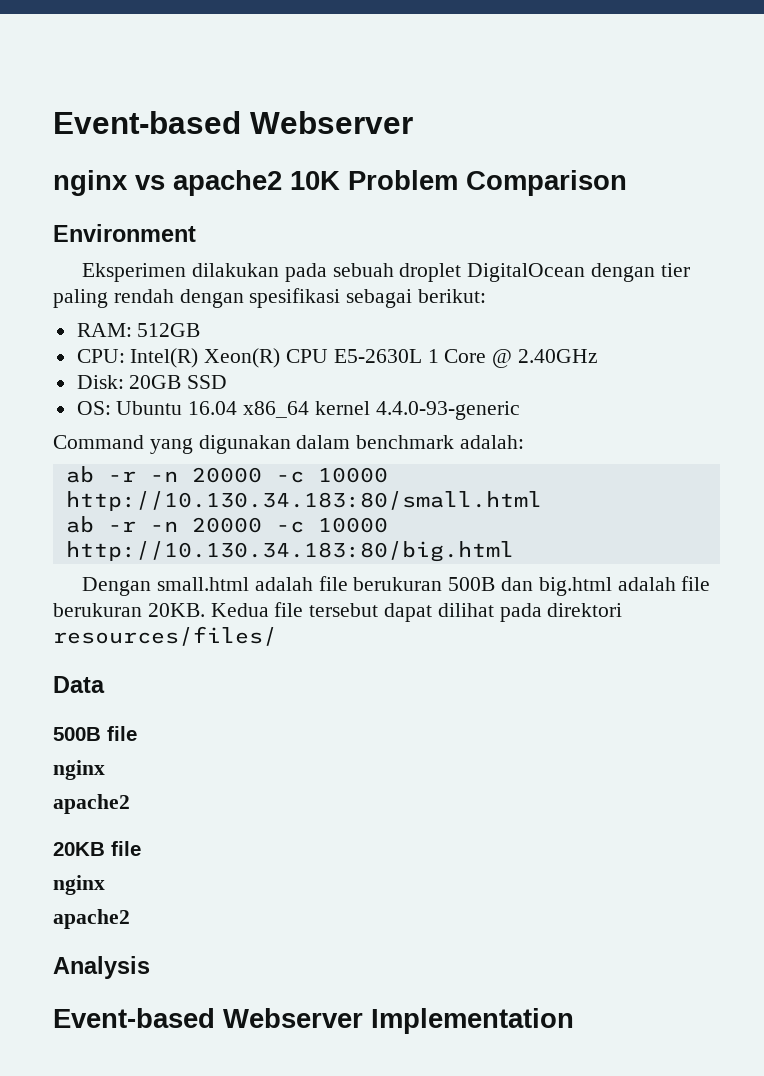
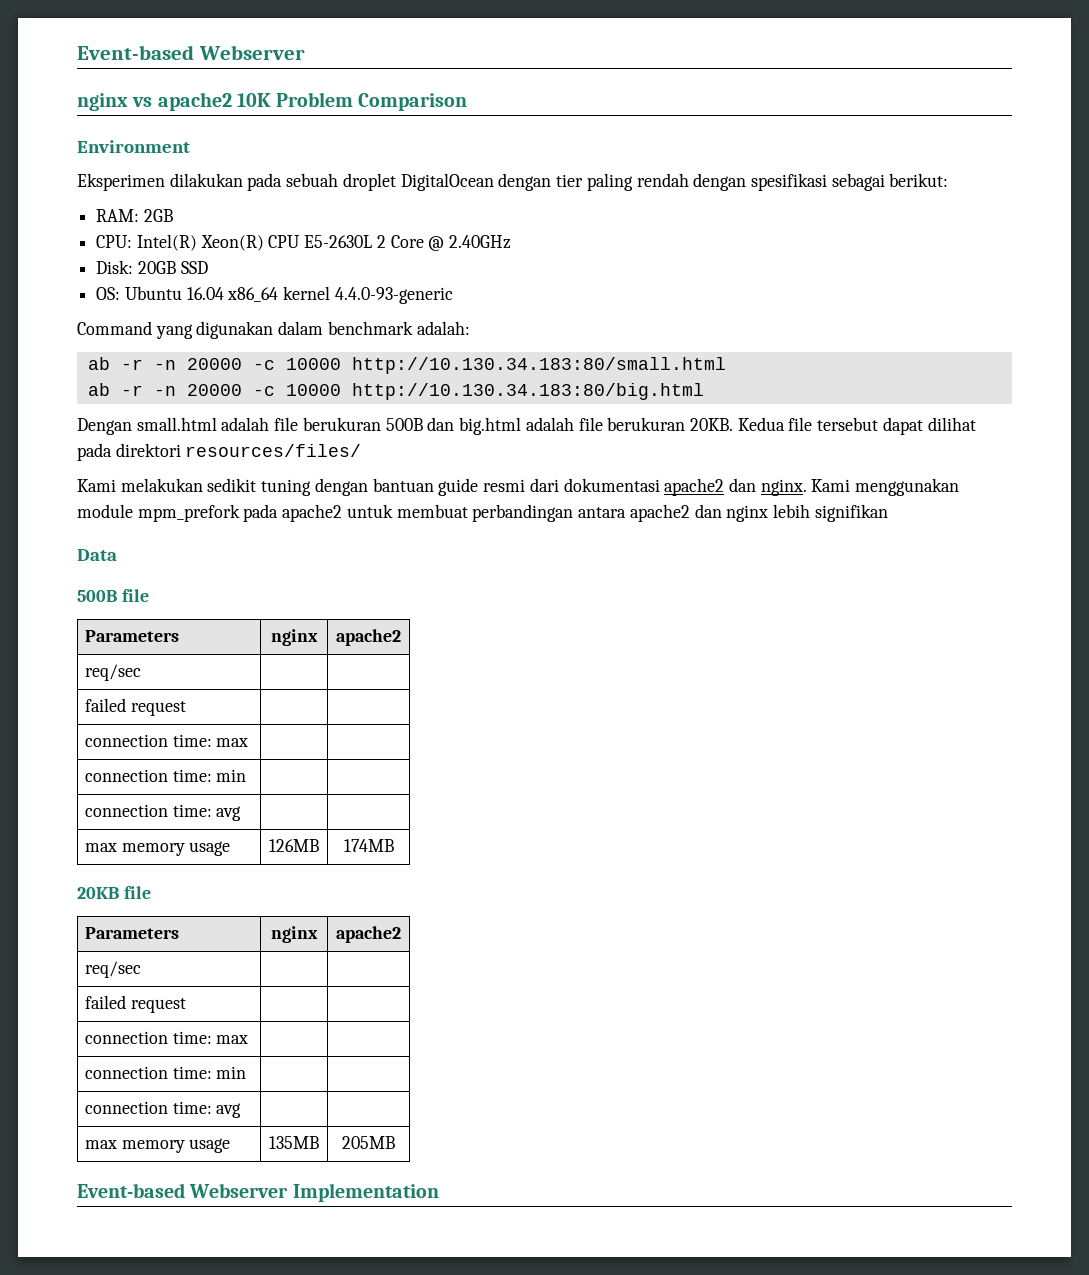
[137,323,201,337] 512GB -> [143,209,173,222] 2GB
[427,349,439,363] 1 -> [376,235,386,248] 2
(277, 636) none -> [77,478,960,496] [77,504,888,522] // Kami melakukan sedikit tuning dengan bantuan guide resmi dari dokumentasi apache2 dan nginx. Kami menggunakan module mpm_prefork pada apache2 untuk membuat perbandingan antara apache2 dan nginx lebih signifikan
[53,760,105,780] [53,794,130,814] // nginx // apache2 -> [84,630,179,642] [271,629,318,646] [336,629,401,646] [84,664,141,681] [84,698,186,716] [84,734,249,747] [84,769,247,782] [84,804,242,821] [84,841,231,856] [269,839,319,852] [343,839,394,852] // Parameters | nginx | apache2 // req/sec | | // failed request | | // connection time: max | | // connection time: min | | // connection time: avg | | // max memory usage | 126MB | 174MB
[53,875,105,895] [53,909,130,929] [53,956,150,979] // nginx // apache2 // Analysis -> [84,927,179,939] [271,926,318,943] [336,926,401,943] [84,961,141,978] [84,995,186,1013] [84,1031,249,1044] [84,1066,247,1079] [84,1101,242,1118] [84,1138,231,1153] [269,1136,319,1149] [342,1136,395,1149] // Parameters | nginx | apache2 // req/sec | | // failed request | | // connection time: max | | // connection time: min | | // connection time: avg | | // max memory usage | 135MB | 205MB

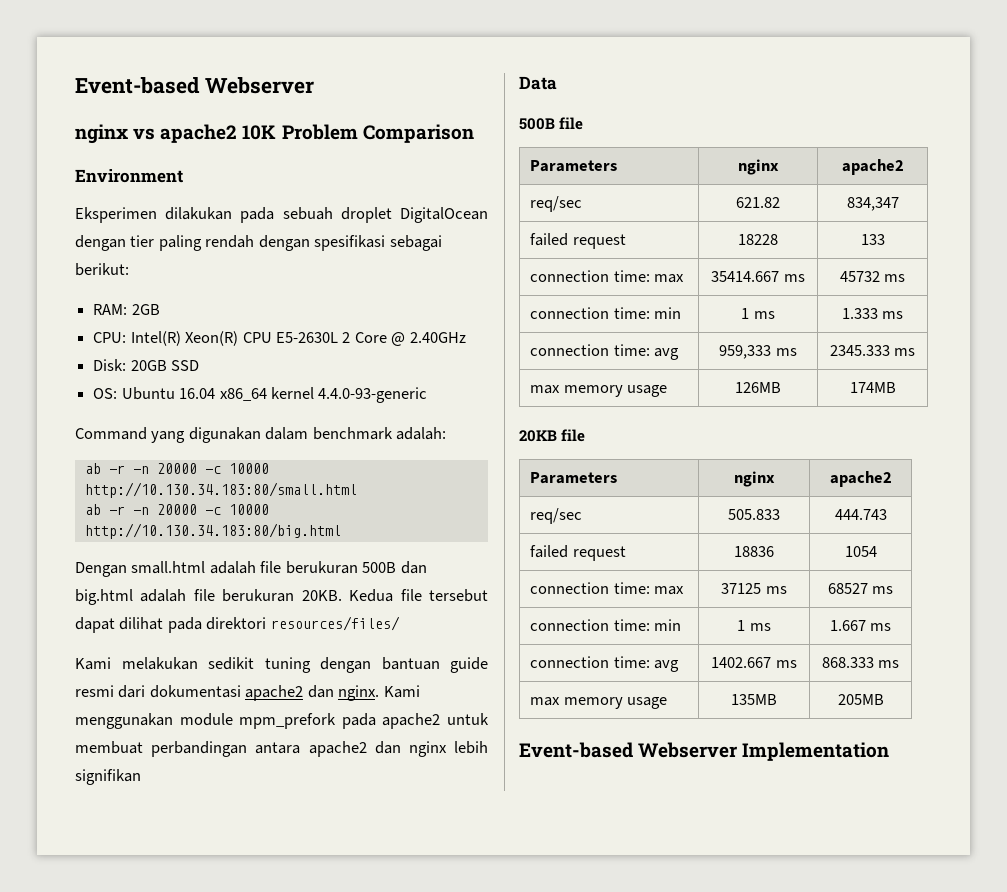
[84,698,186,716] [84,734,249,747] [84,769,247,782] [84,804,242,821] | // failed request | | // connection time: max | | // connection time: min | | // connection time: avg | | -> [736,197,780,208] [846,197,899,211] [530,233,626,249] [738,234,778,245] [860,234,885,245] [530,270,685,283] [711,271,805,282] [839,271,906,282] [530,307,682,319] [741,308,775,319] [841,308,904,319] [530,344,680,360] [719,345,797,359] [829,345,916,356] 621.82 | 834,347 // failed request | 18228 | 133 // connection time: max | 35414.667 ms | 45732 ms // connection time: min | 1 ms | 1.333 ms // connection time: avg | 959,333 ms | 2345.333 ms
[84,995,186,1013] [84,1031,249,1044] [84,1066,247,1079] [84,1101,242,1118] | // failed request | | // connection time: max | | // connection time: min | | // connection time: avg | | -> [728,509,780,520] [834,509,887,520] [530,545,626,561] [734,546,774,557] [844,546,877,557] [530,582,685,595] [721,583,787,594] [827,583,894,594] [530,619,682,631] [737,620,771,631] [829,620,892,631] [530,656,680,672] [711,657,797,668] [821,657,900,668] 505.833 | 444.743 // failed request | 18836 | 1054 // connection time: max | 37125 ms | 68527 ms // connection time: min | 1 ms | 1.667 ms // connection time: avg | 1402.667 ms | 868.333 ms

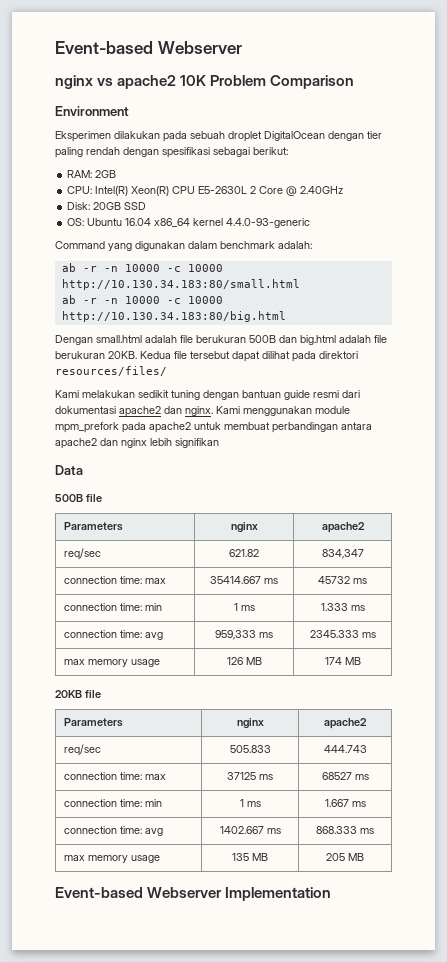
[156,463,197,474] 20000 -> [124,264,160,272] 10000
[156,504,197,515] 20000 -> [124,296,160,304] 10000
[530,233,626,249] [738,234,778,245] [860,234,885,245] // failed request | 18228 | 133 -> (364, 554) none
[735,382,781,393] [849,382,896,393] 126MB | 174MB -> [226,657,262,665] [324,657,361,665] 126 MB | 174 MB
[530,545,626,561] [734,546,774,557] [844,546,877,557] // failed request | 18836 | 1054 -> (367, 749) none
[731,694,777,705] [837,694,884,705] 135MB | 205MB -> [232,853,268,861] [326,853,364,861] 135 MB | 205 MB

